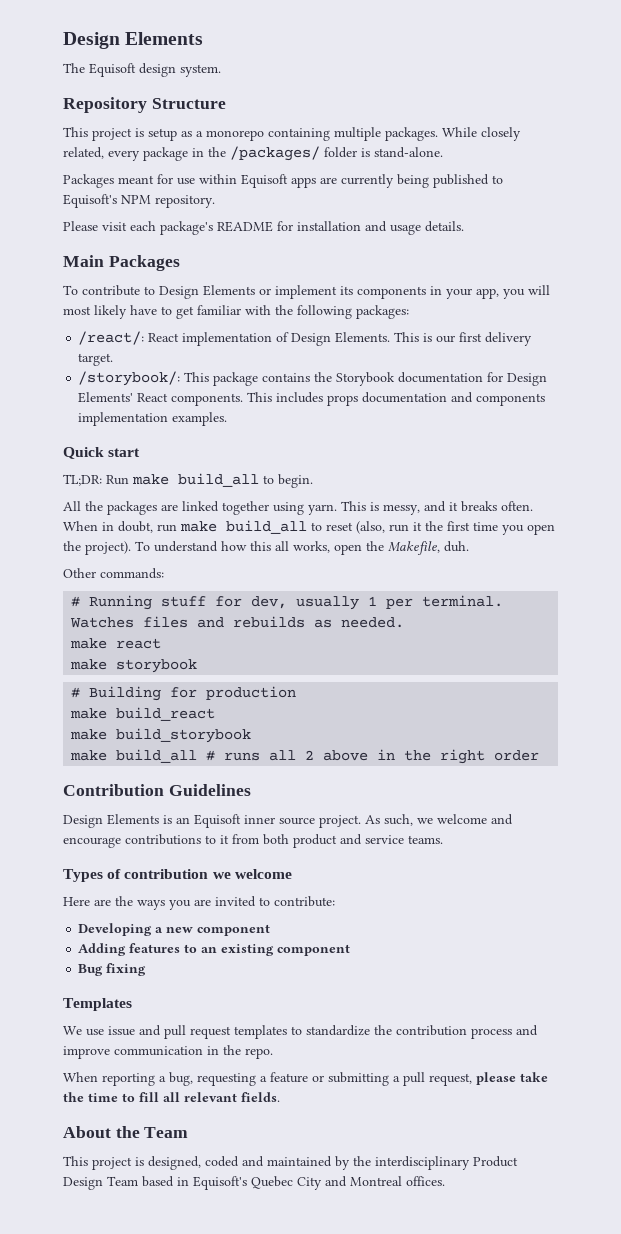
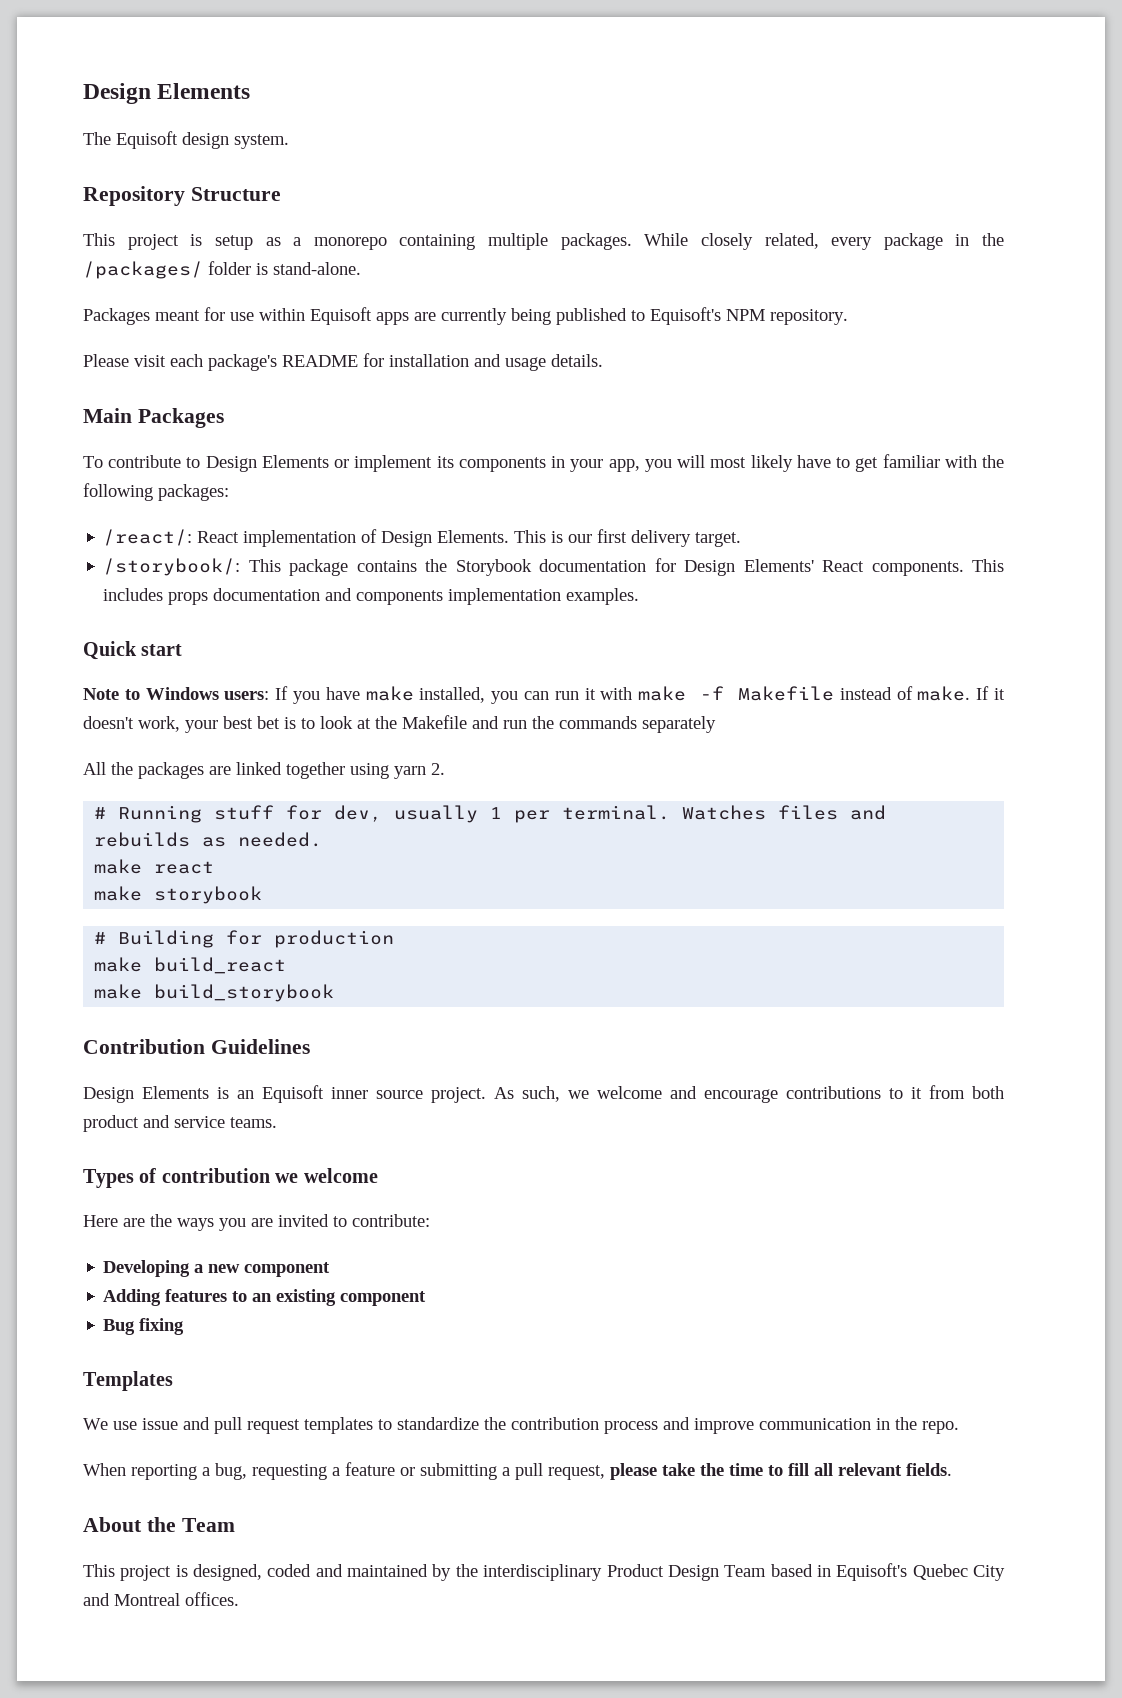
[63,473,313,488] TL;DR: Run make build_all to begin. -> [83,686,1005,704] [83,715,716,733] Note to Windows users: If you have make installed, you can run it with make -f Makefile instead of make. If it doesn't work, your best bet is to look at the Makefile and run the commands separately
[308,501,533,515] [63,520,555,535] [63,541,469,555] [63,568,164,579] yarn. This is messy, and it breaks often. When in doubt, run make build_all to reset (also, run it the first time you open the project). To understand how this all works, open the Makefile, duh. // Other commands: -> [394,763,445,779] yarn 2.
[70,749,540,764] // make build_all # runs all 2 above in the right order -> (335, 993) none

